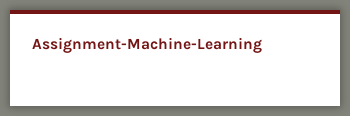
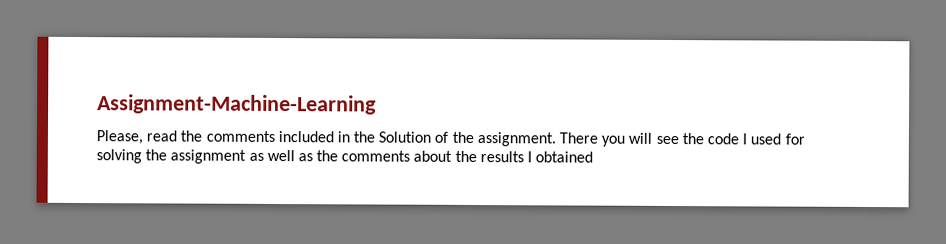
(262, 45) none -> [96,130,805,147] [96,149,594,164] // Please, read the comments included in the Solution of the assignment. There you will see the code I used for solving the assignment as well as the comments about the results I obtained

